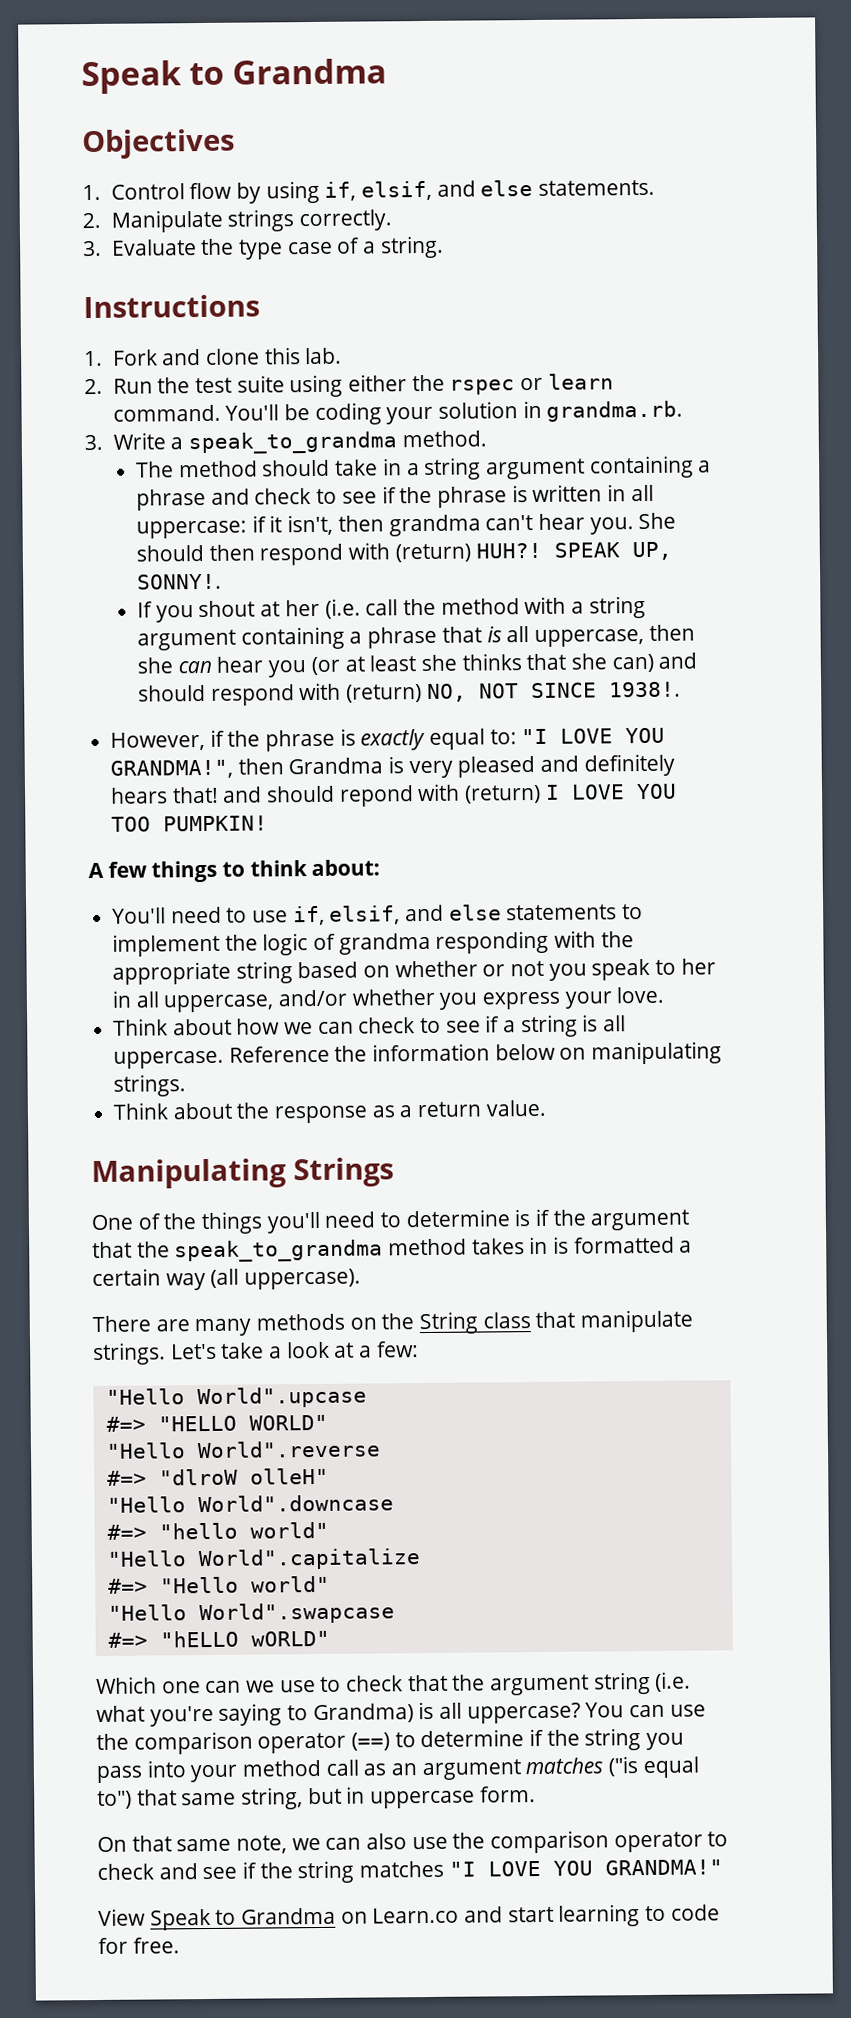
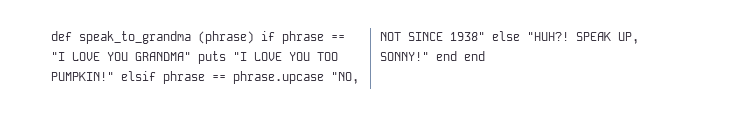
[81,58,387,95] [82,128,235,160] [82,179,655,204] [82,209,392,233] [83,235,444,260] [83,294,260,319] [84,347,343,367] [84,373,614,398] [112,400,684,425] [84,430,487,455] [136,455,712,480] [136,484,654,511] [136,512,677,539] [136,541,672,566] [137,573,223,590] [137,595,646,623] [137,624,695,651] [137,652,698,678] [138,681,681,706] [110,727,666,752] [110,753,675,779] [110,783,677,807] [111,815,269,832] [88,859,381,883] [112,904,644,926] [112,930,634,957] [112,958,716,985] [112,986,665,1013] [113,1014,627,1038] [113,1041,723,1069] [113,1074,187,1097] [113,1099,546,1124] [91,1157,394,1190] [91,1208,691,1235] [92,1236,693,1263] [92,1268,362,1291] [92,1309,694,1337] [93,1341,419,1366] [105,1386,367,1409] [105,1414,328,1432] [105,1440,381,1459] [106,1467,329,1486] [106,1494,394,1513] [106,1521,329,1540] [106,1548,421,1571] [107,1575,330,1594] [107,1602,395,1625] [107,1630,330,1648] [96,1671,692,1696] [96,1701,706,1727] [96,1728,685,1755] [96,1756,699,1784] [97,1786,536,1810] [97,1830,729,1854] [97,1859,723,1884] [98,1904,720,1931] [98,1937,180,1955] Speak to Grandma // Objectives // 1. Control flow by using if, elsif, and else statements. // 2. Manipulate strings correctly. // 3. Evaluate the type case of a string. // Instructions // 1. Fork and clone this lab. // 2. Run the test suite using either the rspec or learn command. You'll be coding your solution in grandma.rb. // 3. Write a speak_to_grandma method. // The method should take in a string argument containing a phrase and check to see if the phrase is written in all uppercase: if it isn't, then grandma can't hear you. She should then respond with (return) HUH?! SPEAK UP, SONNY!. // If you shout at her (i.e. call the method with a string argument containing a phrase that is all uppercase, then she can hear you (or at least she thinks that she can) and should respond with (return) NO, NOT SINCE 1938!. // However, if the phrase is exactly equal to: "I LOVE YOU GRANDMA!", then Grandma is very pleased and definitely hears that! and should repond with (return) I LOVE YOU TOO PUMPKIN! // A few things to think about: // You'll need to use if, elsif, and else statements to implement the logic of grandma responding with the appropriate string based on whether or not you speak to her in all uppercase, and/or whether you express your love. // Think about how we can check to see if a string is all uppercase. Reference the information below on manipulating strings. // Think about the response as a return value. // Manipulating Strings // One of the things you'll need to determine is if the argument that the speak_to_grandma method takes in is formatted a certain way (all uppercase). // There are many methods on the String class that manipulate strings. Let's take a look at a few: // "Hello World".upcase // #=> "HELLO WORLD" // "Hello World".reverse // #=> "dlroW olleH" // "Hello World".downcase // #=> "hello world" // "Hello World".capitalize // #=> "Hello world" // "Hello World".swapcase // #=> "hELLO wORLD" // Which one can we use to check that the argument string (i.e. what you're saying to Grandma) is all uppercase? You can use the comparison operator (==) to determine if the string you pass into your method call as an argument matches ("is equal to") that same string, but in uppercase form. // On that same note, we can also use the comparison operator to check and see if the string matches "I LOVE YOU GRANDMA!" // View Speak to Grandma on Learn.co and start learning to code for free. -> [51,31,345,44] [51,51,338,64] [51,71,359,84] [380,31,639,44] [380,51,485,61] def speak_to_grandma (phrase) if phrase == "I LOVE YOU GRANDMA" puts "I LOVE YOU TOO PUMPKIN!" elsif phrase == phrase.upcase "NO, NOT SINCE 1938" else "HUH?! SPEAK UP, SONNY!" end end

